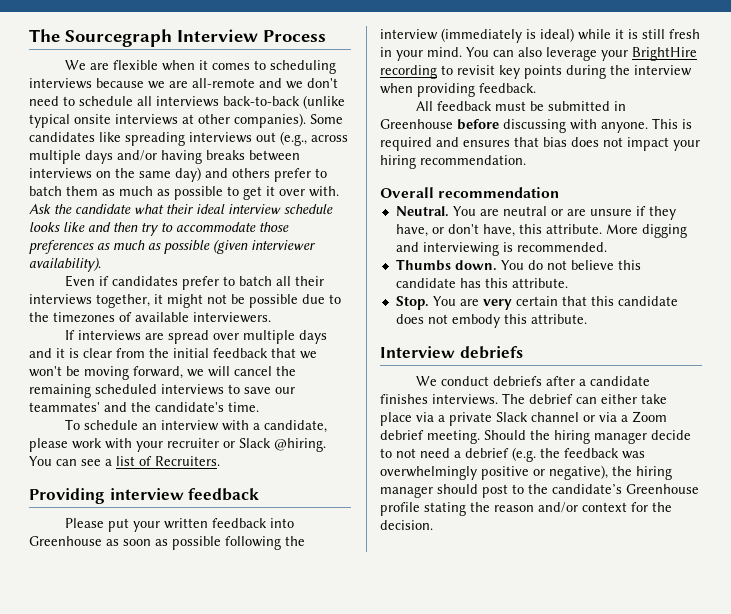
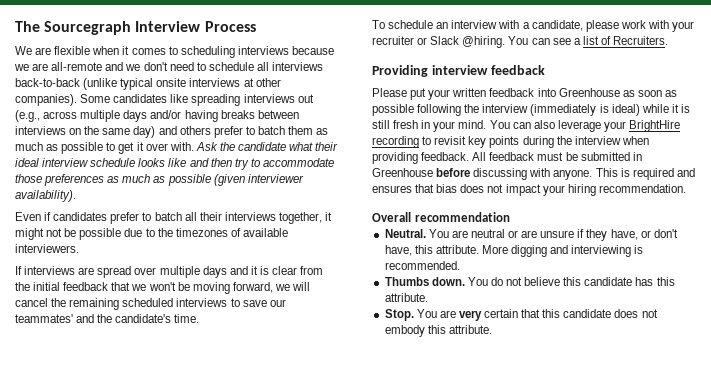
(536, 88) // -> (470, 156) none
[380,346,523,359] [416,376,651,386] [380,393,667,405] [380,411,667,426] [380,430,691,444] [380,447,645,462] [380,465,672,480] [380,484,699,498] [380,502,672,516] [380,520,433,530] // Interview debriefs // We conduct debriefs after a candidate finishes interviews. The debrief can either take place via a private Slack channel or via a Zoom debrief meeting. Should the hiring manager decide to not need a debrief (e.g. the feedback was overwhelmingly positive or negative), the hiring manager should post to the candidate’s Greenhouse profile stating the reason and/or context for the decision. -> (492, 329) none

